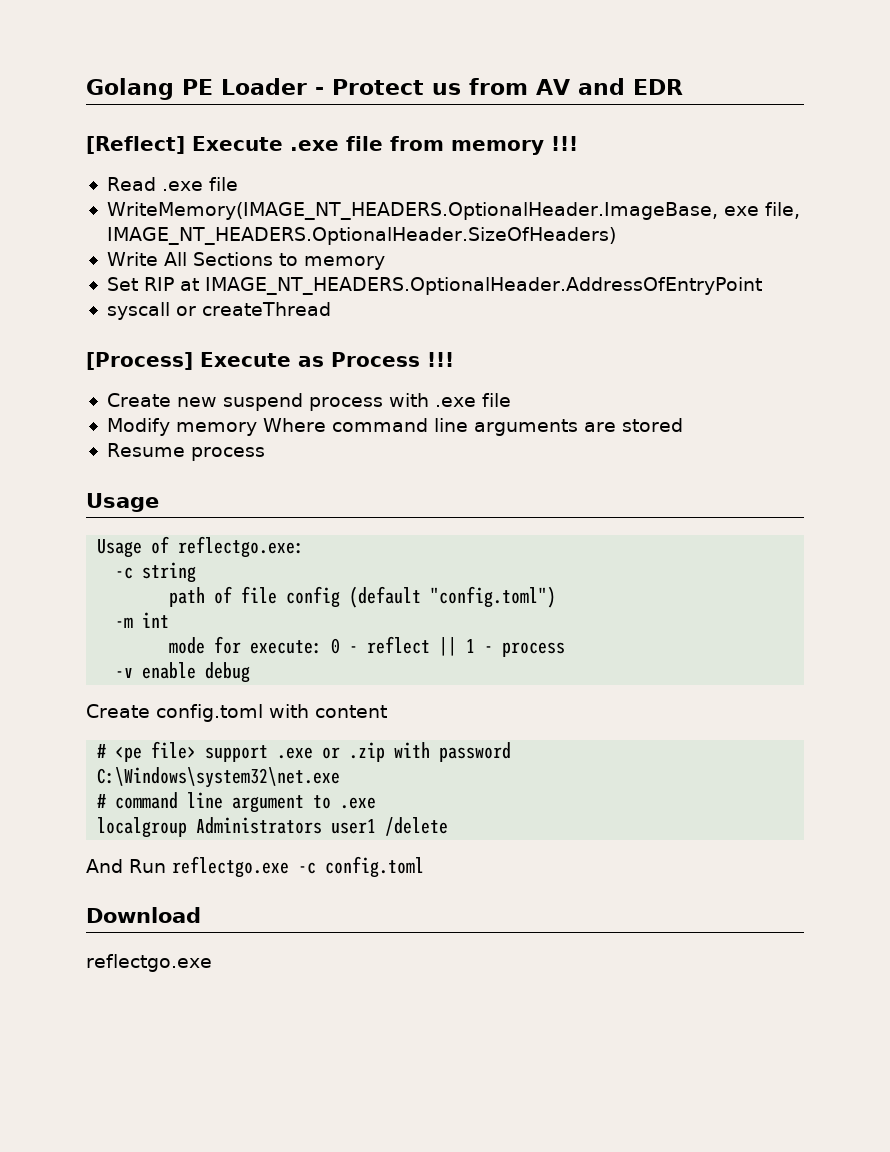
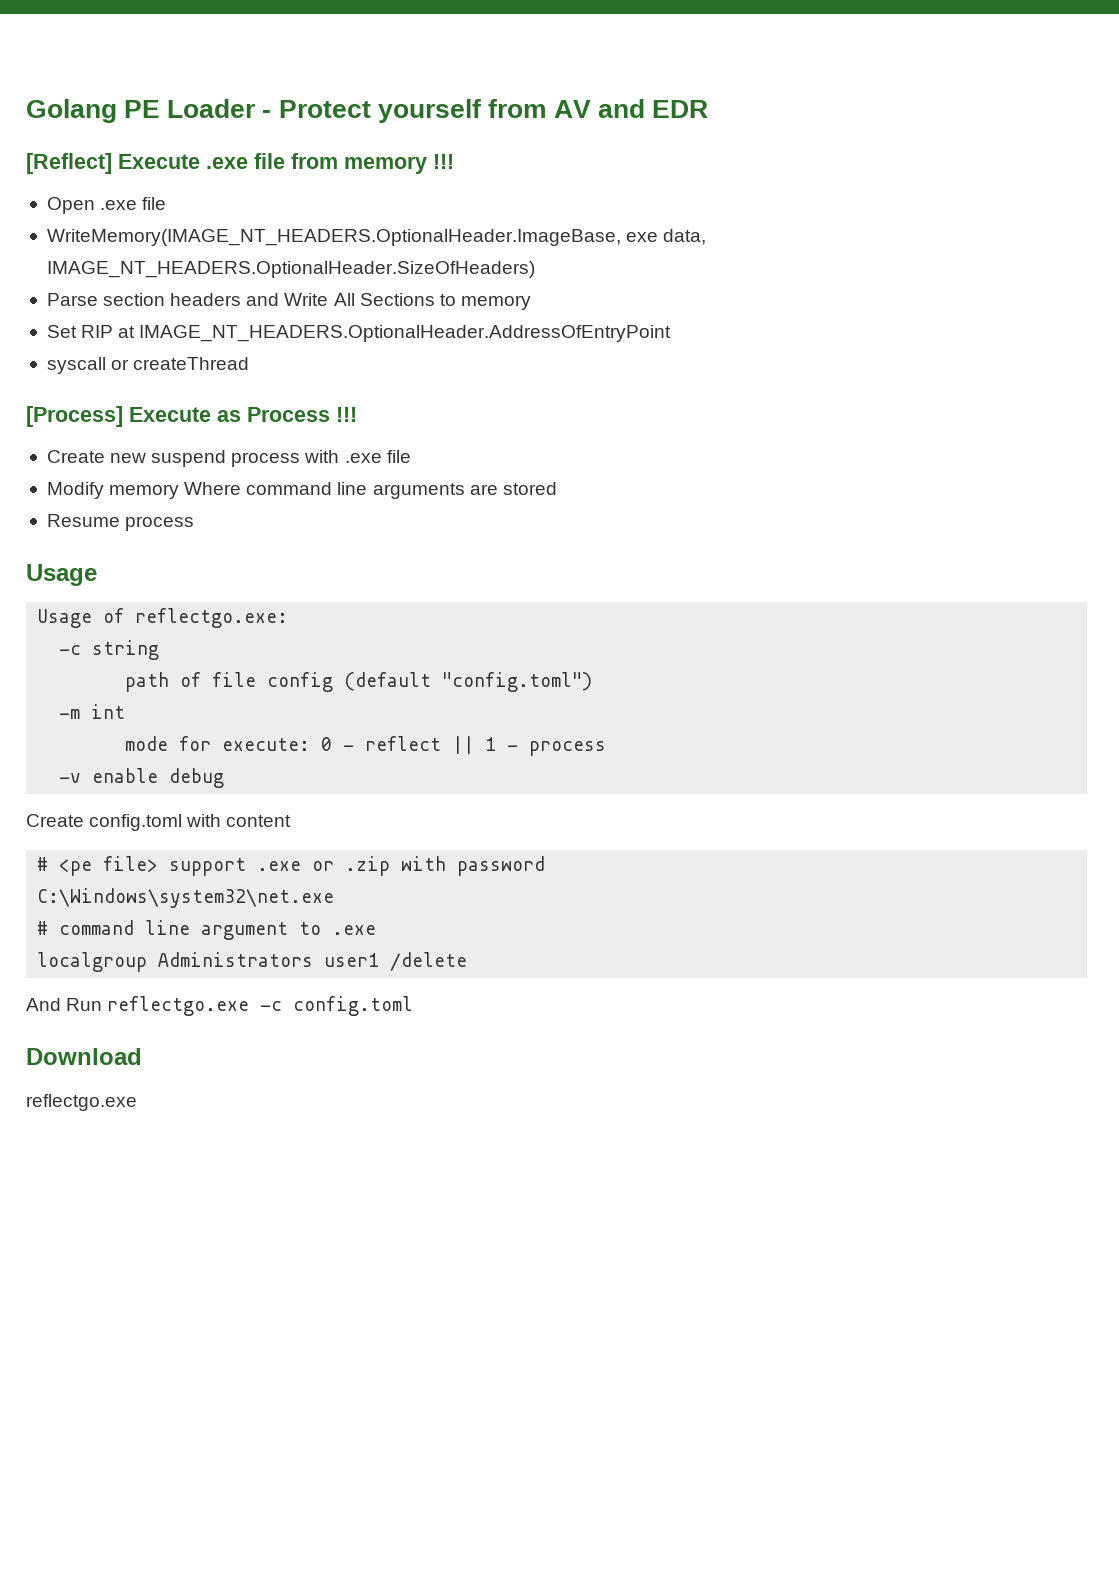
[432,83,461,95] us -> [377,99,481,123] yourself
[106,177,156,191] Read -> [46,197,95,214] Open
[764,202,800,219] file, -> [663,229,707,245] data,
(616, 236) none -> [46,293,280,306] Parse section headers and

